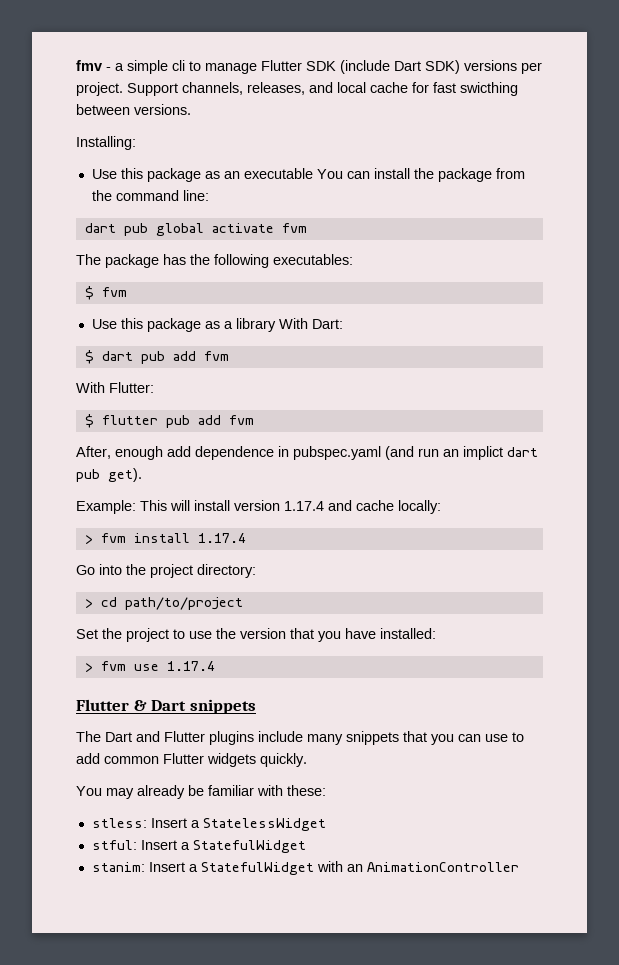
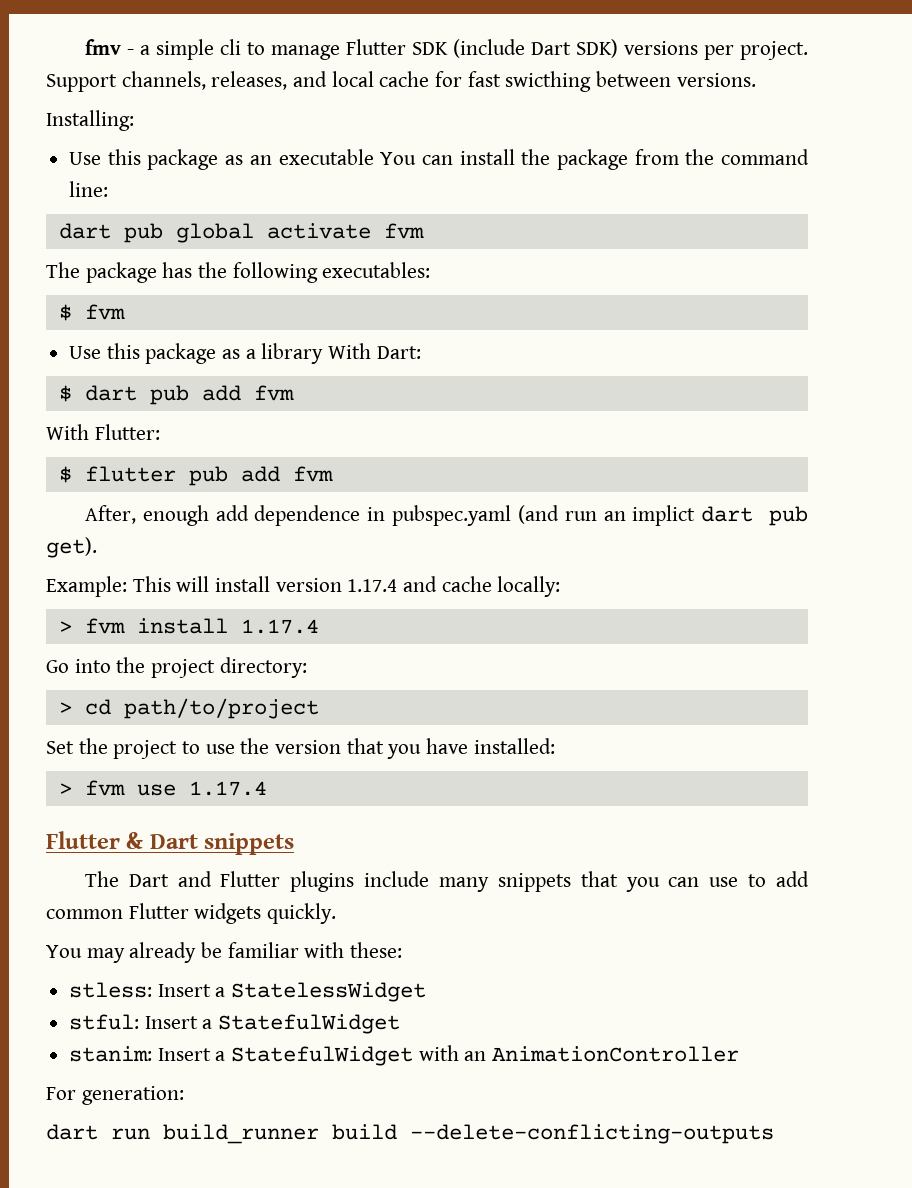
(519, 867) none -> [46,1086,184,1105] [46,1124,774,1144] // For generation: // dart run build_runner build --delete-conflicting-outputs

